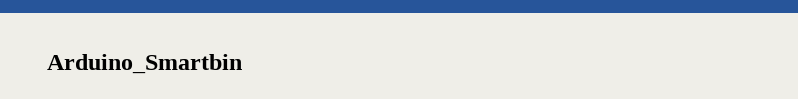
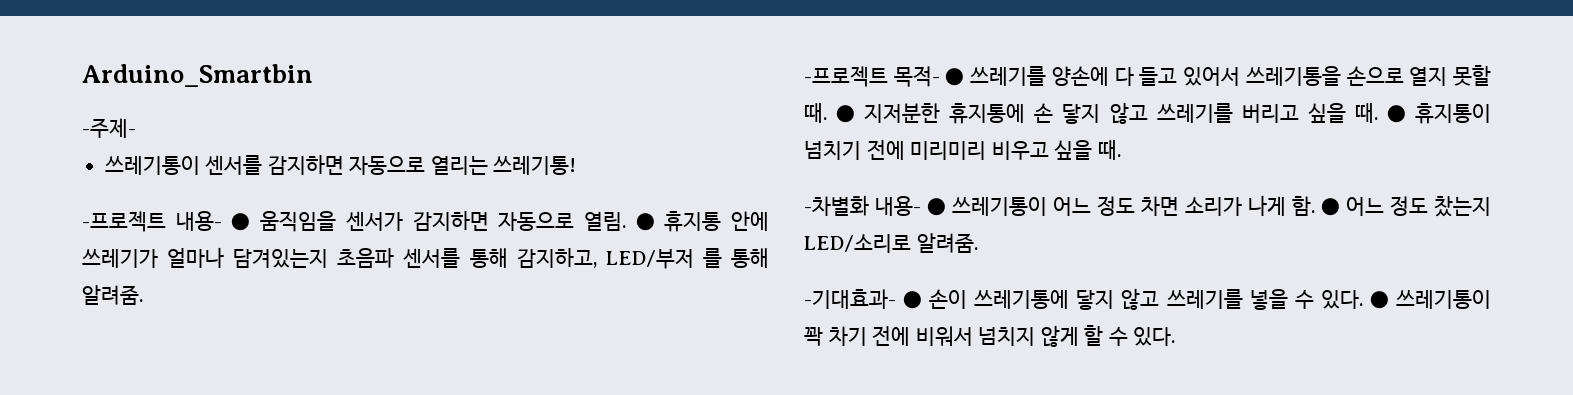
(242, 64) none -> [82,118,136,138] [104,155,577,175] [82,211,769,232] [82,247,769,269] [82,285,143,305] [804,65,1491,87] [804,102,1491,124] [804,139,1121,160] [804,195,1491,217] [804,233,978,253] [804,288,1491,310] [804,325,1176,347] // -주제- // 쓰레기통이 센서를 감지하면 자동으로 열리는 쓰레기통! // -프로젝트 내용- ● 움직임을 센서가 감지하면 자동으로 열림. ● 휴지통 안에 쓰레기가 얼마나 담겨있는지 초음파 센서를 통해 감지하고, LED/부저 를 통해 알려줌. // -프로젝트 목적- ● 쓰레기를 양손에 다 들고 있어서 쓰레기통을 손으로 열지 못할 때. ● 지저분한 휴지통에 손 닿지 않고 쓰레기를 버리고 싶을 때. ● 휴지통이 넘치기 전에 미리미리 비우고 싶을 때. // -차별화 내용- ● 쓰레기통이 어느 정도 차면 소리가 나게 함. ● 어느 정도 찼는지 LED/소리로 알려줌. // -기대효과- ● 손이 쓰레기통에 닿지 않고 쓰레기를 넣을 수 있다. ● 쓰레기통이 꽉 차기 전에 비워서 넘치지 않게 할 수 있다.

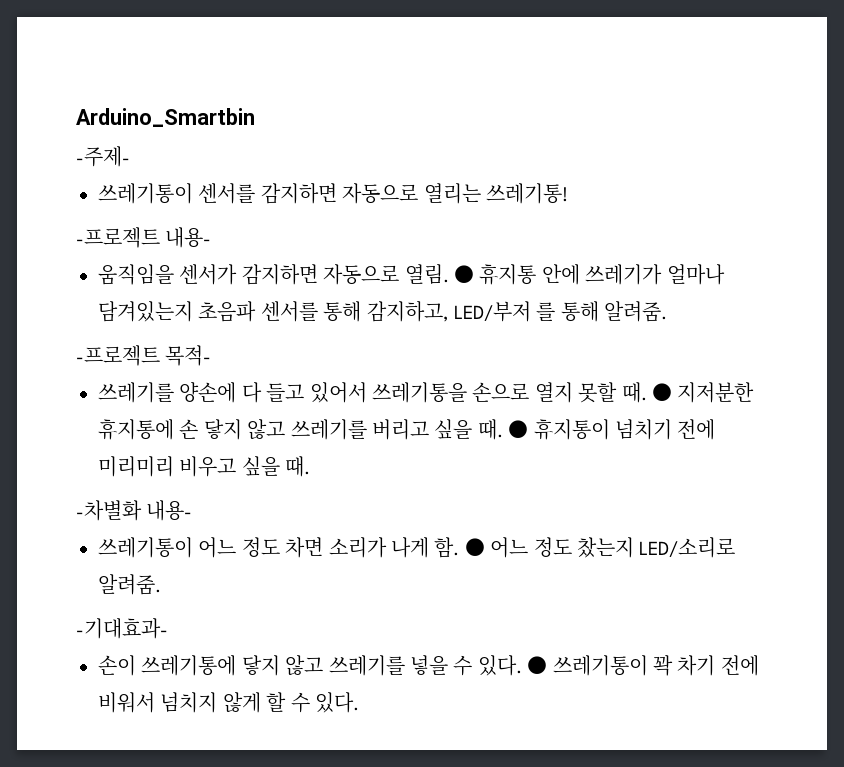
[231,213,251,231] ● -> (212, 237) //
[945,68,965,86] ● -> (212, 355) //
[927,198,946,216] ● -> (193, 510) //
[903,291,923,309] ● -> (168, 628) //

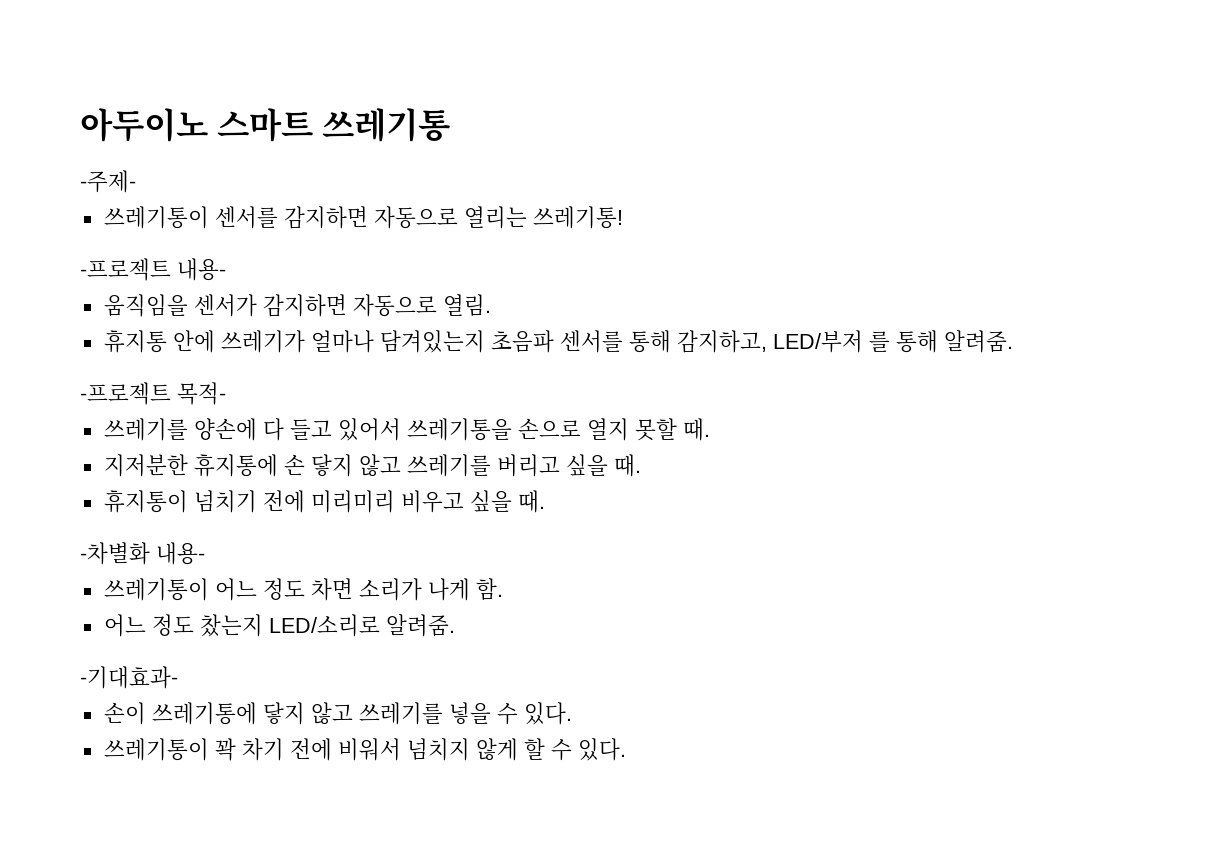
[76,108,255,127] Arduino_Smartbin -> [80,108,451,142] 아두이노 스마트 쓰레기통
[454,265,474,283] ● -> (491, 305) //
[651,383,672,401] ● -> (710, 429) //
[508,420,529,438] ● -> (641, 465) //
[464,538,485,556] ● -> (503, 589) //
[527,656,548,674] ● -> (572, 713) //

